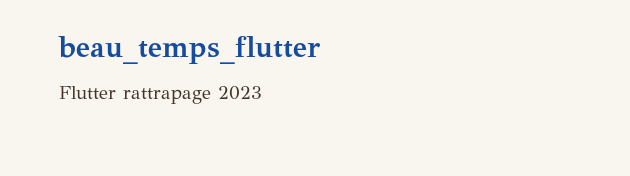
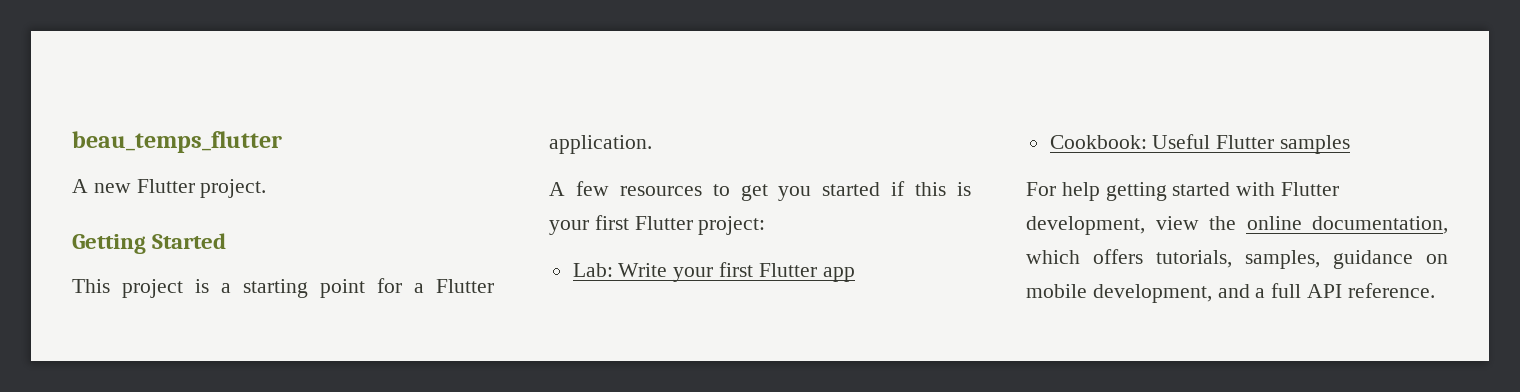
[59,86,262,104] Flutter rattrapage 2023 -> [72,179,267,198] [72,233,227,254] [72,278,494,298] [549,135,652,154] [549,181,972,201] [549,215,766,235] [572,262,855,282] [1049,134,1351,154] [1026,182,1340,201] [1026,216,1448,235] [1026,249,1448,269] [1026,283,1435,303] A new Flutter project. // Getting Started // This project is a starting point for a Flutter application. // A few resources to get you started if this is your first Flutter project: // Lab: Write your first Flutter app // Cookbook: Useful Flutter samples // For help getting started with Flutter development, view the online documentation, which offers tutorials, samples, guidance on mobile development, and a full API reference.

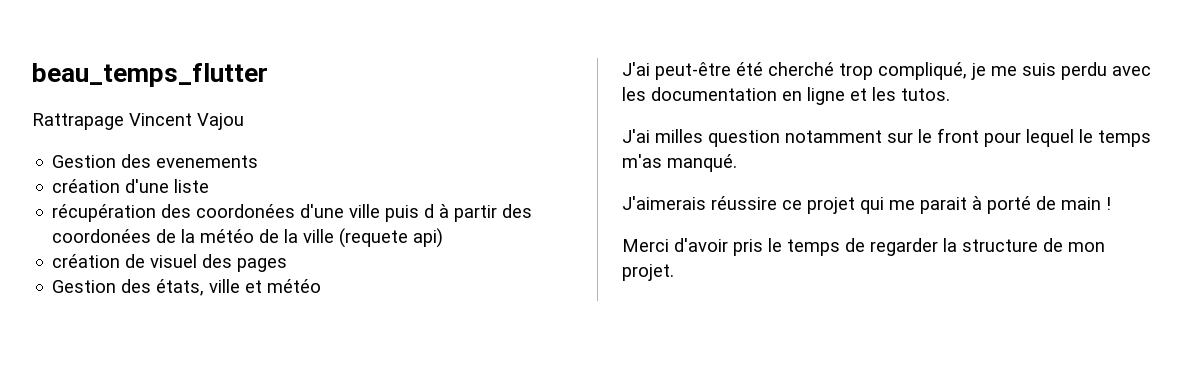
[72,179,267,198] [72,233,227,254] [72,278,494,298] [549,135,652,154] [549,181,972,201] [549,215,766,235] [572,262,855,282] [1049,134,1351,154] [1026,182,1340,201] [1026,216,1448,235] [1026,249,1448,269] [1026,283,1435,303] A new Flutter project. // Getting Started // This project is a starting point for a Flutter application. // A few resources to get you started if this is your first Flutter project: // Lab: Write your first Flutter app // Cookbook: Useful Flutter samples // For help getting started with Flutter development, view the online documentation, which offers tutorials, samples, guidance on mobile development, and a full API reference. -> [32,113,244,130] [52,154,259,168] [52,179,210,193] [52,204,533,222] [52,228,444,248] [52,254,288,272] [52,279,322,296] [622,62,1151,80] [622,87,950,105] [622,128,1151,147] [622,154,737,172] [622,196,1111,214] [622,238,1105,256] [622,264,674,281] Rattrapage Vincent Vajou // Gestion des evenements // création d'une liste // récupération des coordonées d'une ville puis d à partir des coordonées de la météo de la ville (requete api) // création de visuel des pages // Gestion des états, ville et météo // J'ai peut-être été cherché trop compliqué, je me suis perdu avec les documentation en ligne et les tutos. // J'ai milles question notamment sur le front pour lequel le temps m'as manqué. // J'aimerais réussire ce projet qui me parait à porté de main ! // Merci d'avoir pris le temps de regarder la structure de mon projet.

